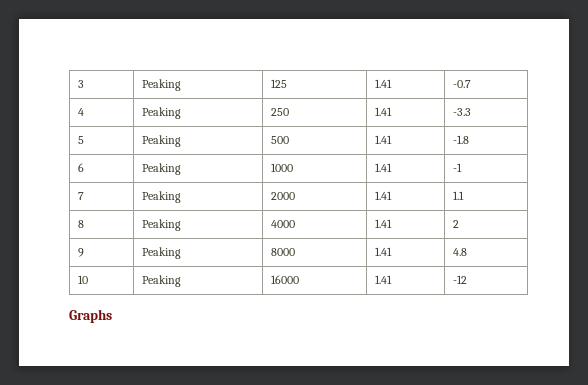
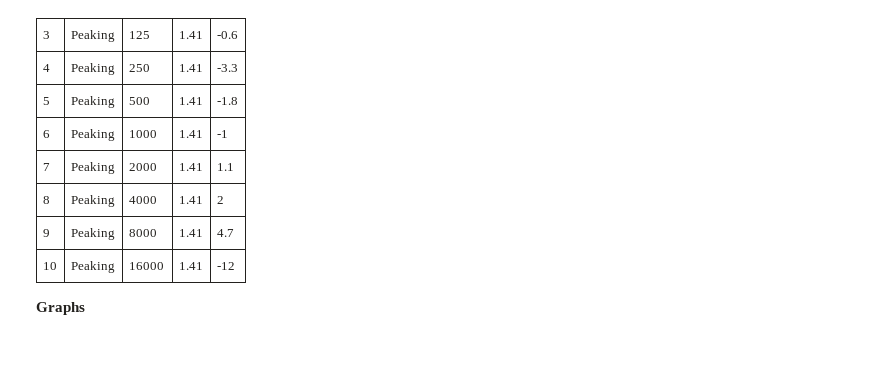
[453,80,472,88] -0.7 -> [216,31,238,39] -0.6
[453,248,468,256] 4.8 -> [216,229,234,237] 4.7

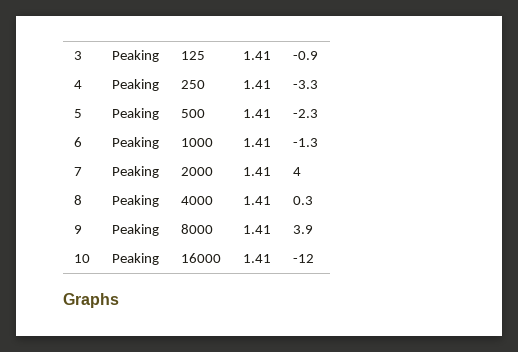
[216,31,238,39] -0.6 -> [292,51,318,60] -0.9
[216,97,238,105] -1.8 -> [292,109,318,118] -2.3
[216,130,228,138] -1 -> [292,138,318,147] -1.3
[216,163,234,171] 1.1 -> [292,167,301,176] 4
[216,196,224,204] 2 -> [292,196,313,205] 0.3
[216,229,234,237] 4.7 -> [292,225,313,234] 3.9

